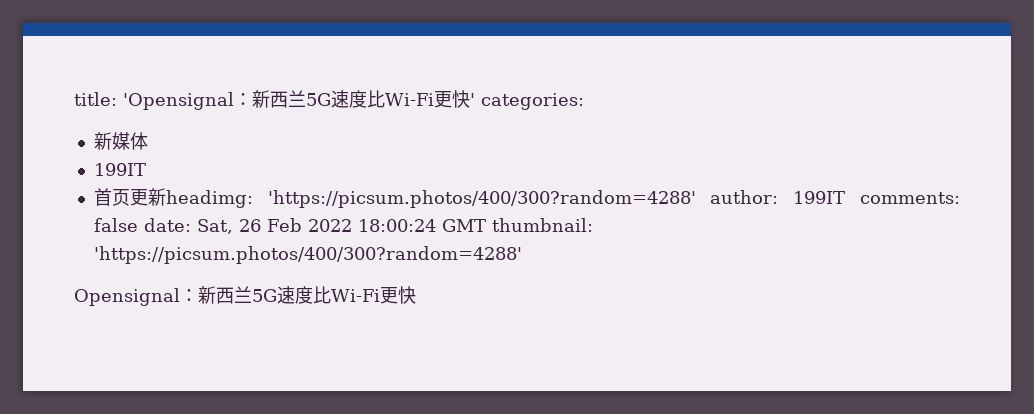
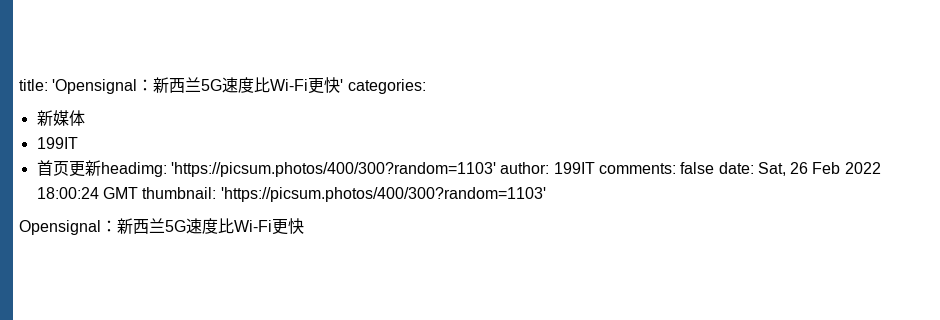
[267,190,696,208] 'https://picsum.photos/400/300?random=4288' -> [170,162,496,177] 'https://picsum.photos/400/300?random=1103'
[93,246,522,264] 'https://picsum.photos/400/300?random=4288' -> [220,187,546,202] 'https://picsum.photos/400/300?random=1103'

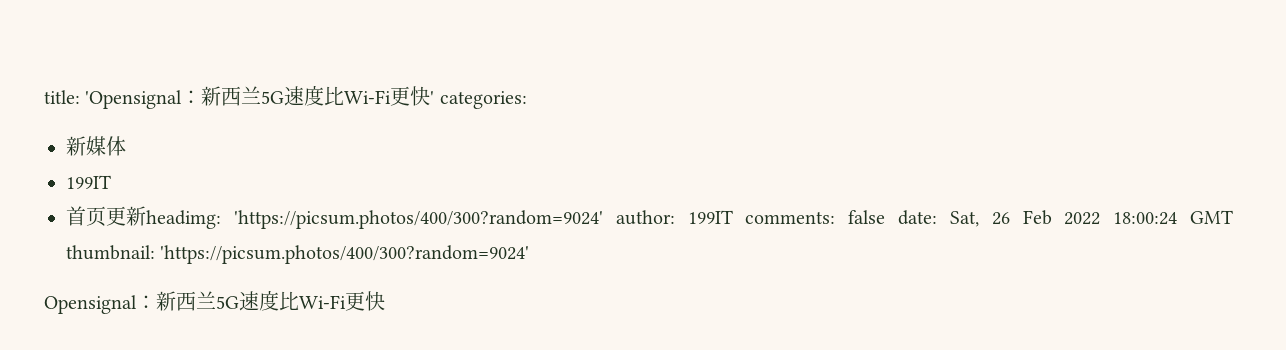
[170,162,496,177] 'https://picsum.photos/400/300?random=1103' -> [233,210,603,229] 'https://picsum.photos/400/300?random=9024'
[220,187,546,202] 'https://picsum.photos/400/300?random=1103' -> [160,245,530,264] 'https://picsum.photos/400/300?random=9024'

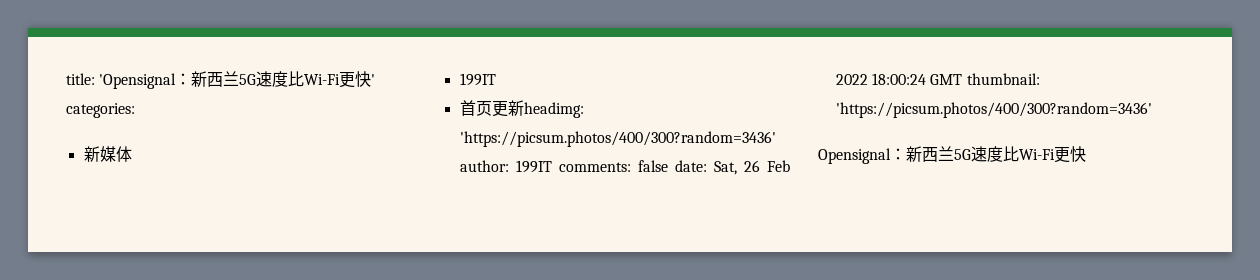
[233,210,603,229] 'https://picsum.photos/400/300?random=9024' -> [459,131,776,147] 'https://picsum.photos/400/300?random=3436'
[160,245,530,264] 'https://picsum.photos/400/300?random=9024' -> [835,102,1152,118] 'https://picsum.photos/400/300?random=3436'

